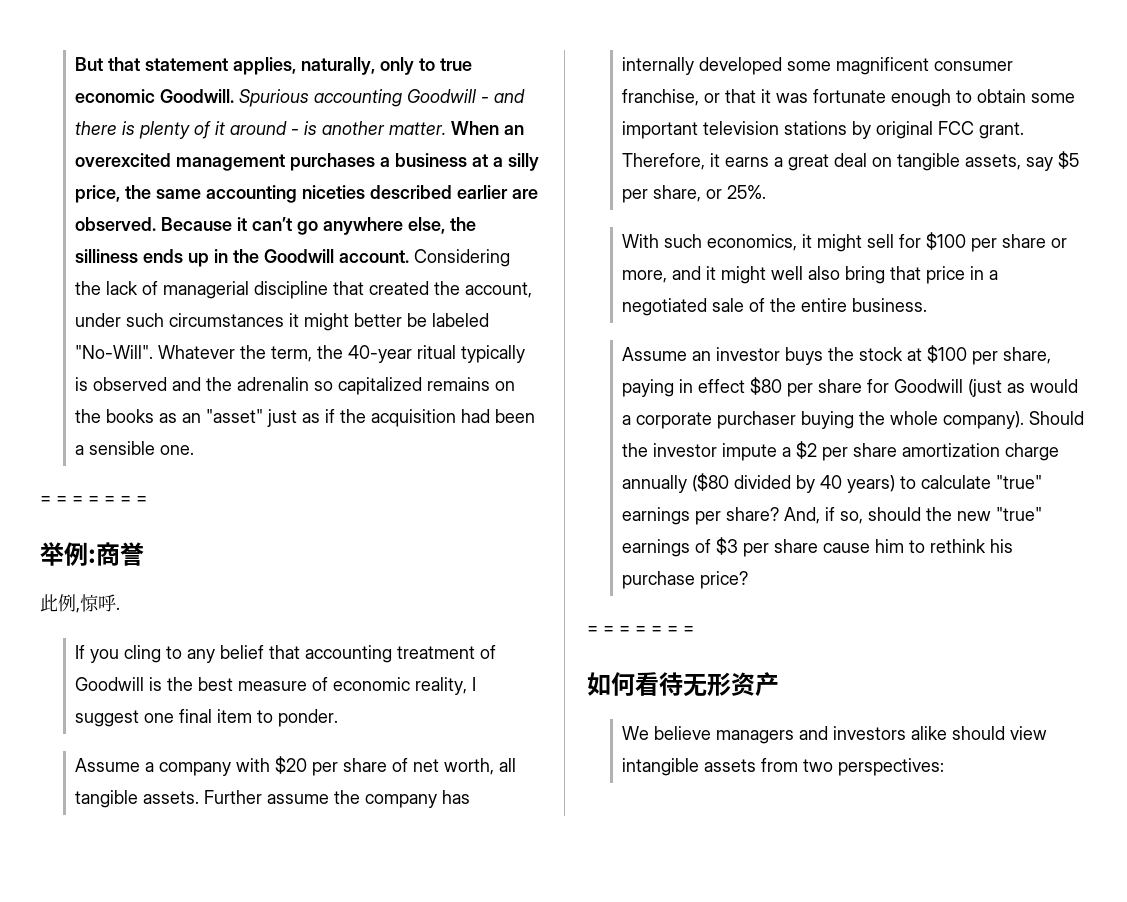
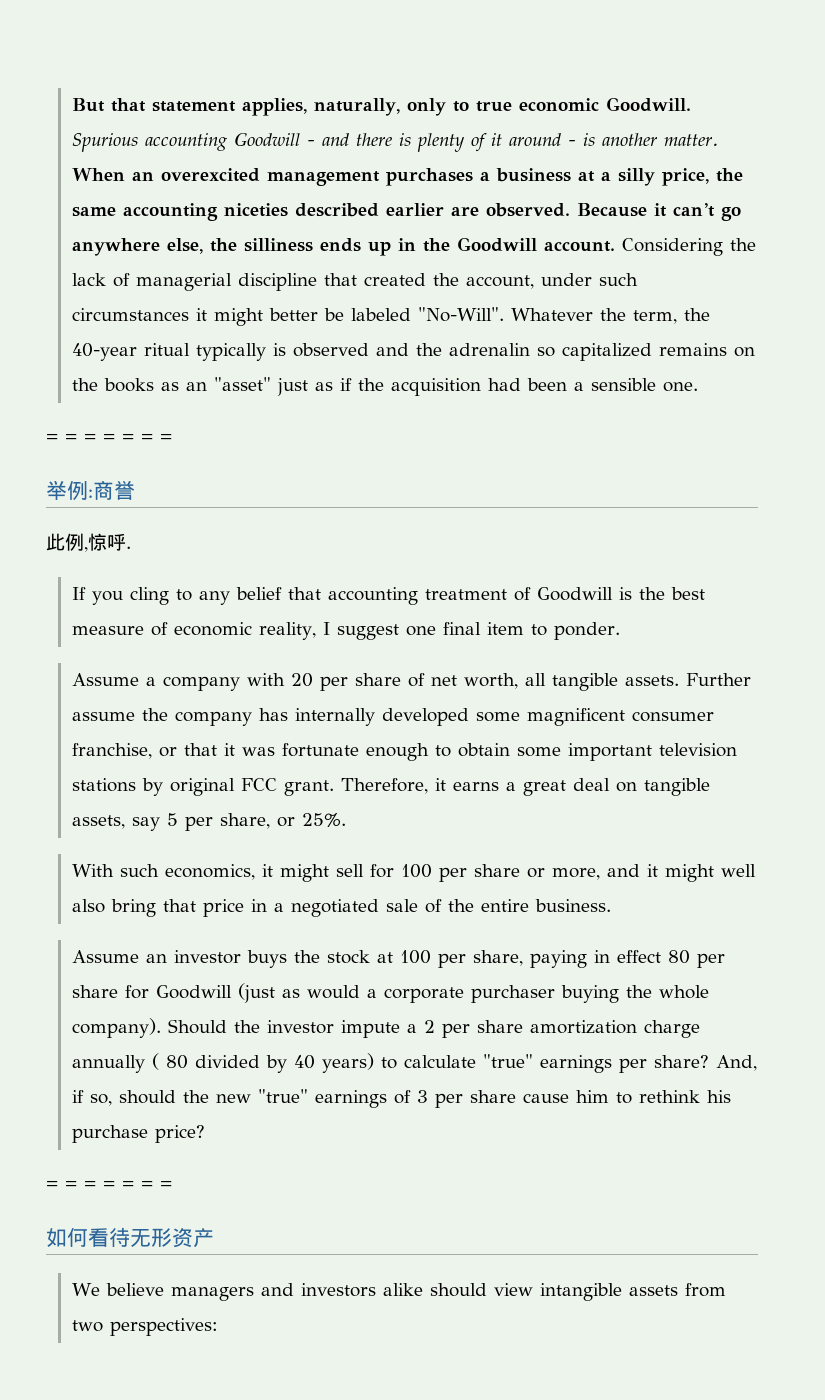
[275,756,308,774] $20 -> [290,673,313,687] 20
[1058,151,1080,169] $5 -> [166,813,178,826] 5
[926,232,967,250] $100 -> [400,864,432,878] 100
[927,345,968,363] $100 -> [399,950,431,964] 100
[750,377,783,395] $80 -> [667,950,690,964] 80
[796,441,818,459] $2 -> [423,1020,435,1033] 2
[692,473,730,492] ($80 -> [151,1053,188,1070] ( 80
[716,537,739,555] $3 -> [416,1090,428,1103] 3

